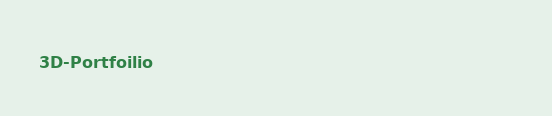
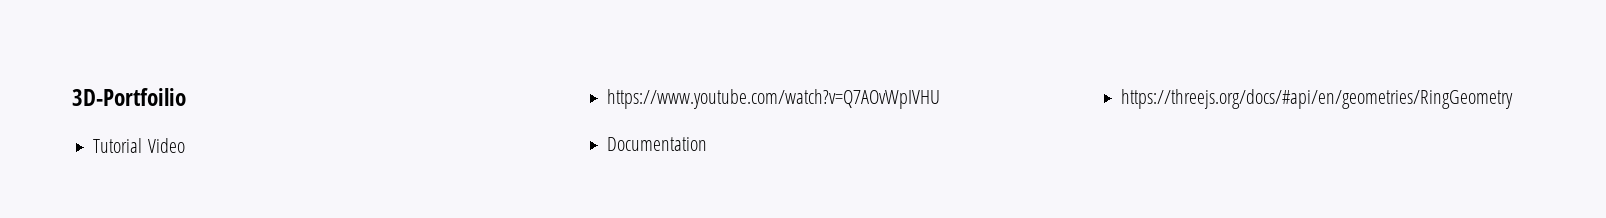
(153, 62) none -> [93,138,185,153] [607,89,941,109] [607,137,708,151] [1121,89,1514,109] // Tutorial Video // https://www.youtube.com/watch?v=Q7AOvWpIVHU // Documentation // https://threejs.org/docs/#api/en/geometries/RingGeometry

